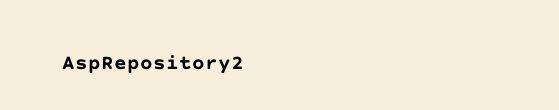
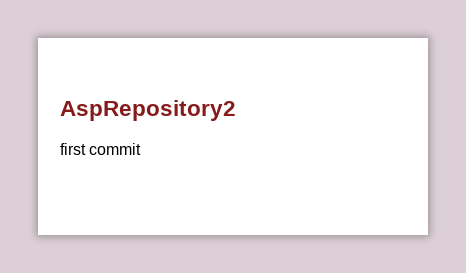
(244, 64) none -> [60,143,142,155] // first commit

